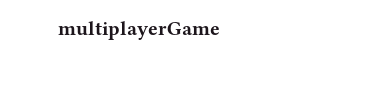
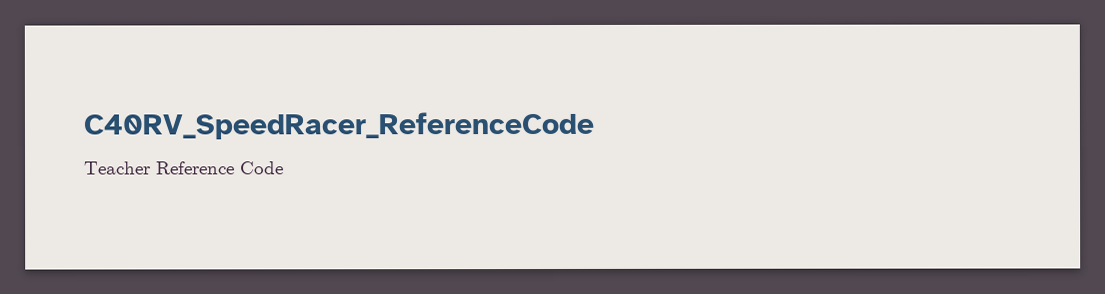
[58,21,220,40] multiplayerGame -> [83,111,594,140] [84,161,284,175] C40RV_SpeedRacer_ReferenceCode // Teacher Reference Code

